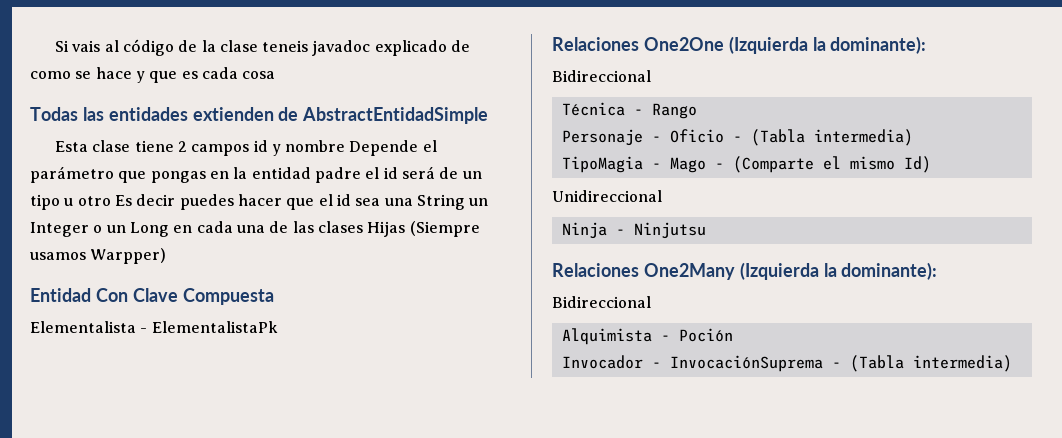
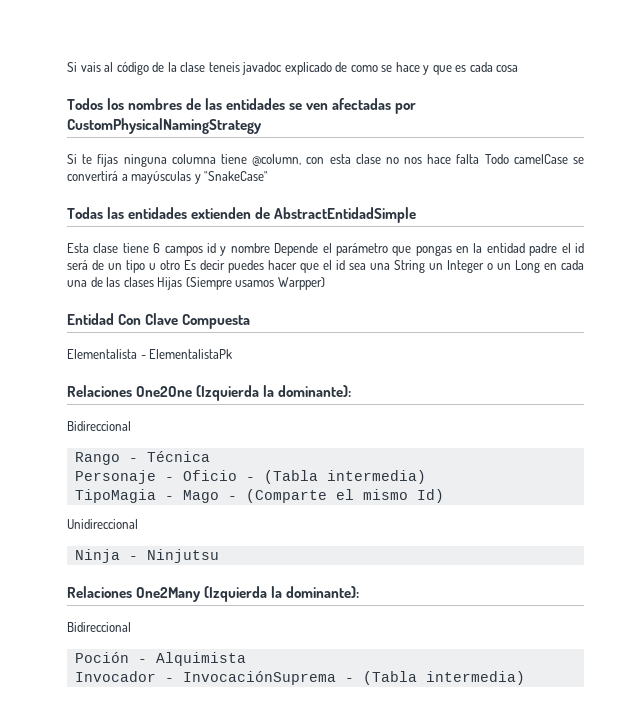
(276, 75) none -> [67,98,417,114] [67,118,262,134] [67,154,584,167] [67,171,269,184] // Todos los nombres de las entidades se ven afectadas por CustomPhysicalNamingStrategy // Si te fijas ninguna columna tiene @column, con esta clase no nos hace falta Todo camelCase se convertirá a mayúsculas y "SnakeCase"
[177,141,187,152] 2 -> [153,243,161,253] 6
(651, 76) none -> [74,452,138,465] Rango -
[633,103,697,119] - Rango -> (210, 456) none
(651, 302) none -> [74,652,147,663] Poción -
[660,328,733,342] - Poción -> (246, 659) none

